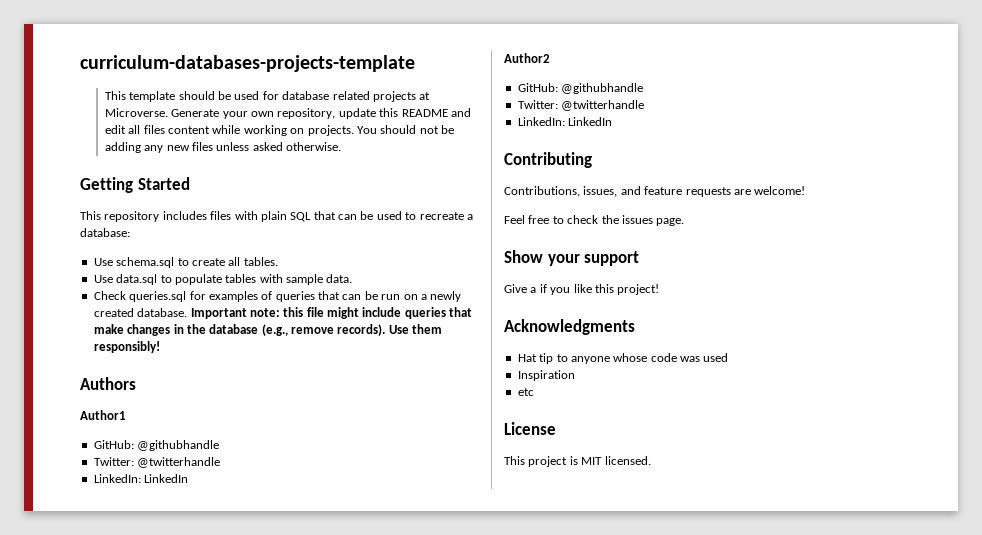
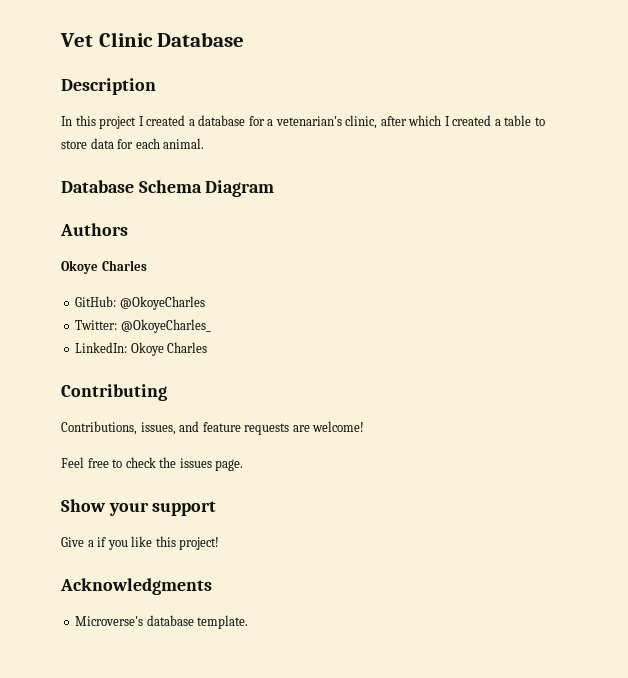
[80,55,415,72] [104,91,431,102] [104,108,471,119] [104,125,455,136] [104,142,342,153] [80,177,190,193] [80,211,473,222] [80,228,130,237] [93,257,278,268] [93,274,353,285] [93,291,462,302] [93,307,473,319] [93,324,443,336] [93,341,160,353] curriculum-databases-projects-template // This template should be used for database related projects at Microverse. Generate your own repository, update this README and edit all files content while working on projects. You should not be adding any new files unless asked otherwise. // Getting Started // This repository includes files with plain SQL that can be used to recreate a database: // Use schema.sql to create all tables. // Use data.sql to populate tables with sample data. // Check queries.sql for examples of queries that can be run on a newly created database. Important note: this file might include queries that make changes in the database (e.g., remove records). Use them responsibly! -> [60,32,245,47] [61,78,156,95] [61,115,545,129] [61,138,205,149] [61,180,275,197] Vet Clinic Database // Description // In this project I created a database for a vetenarian's clinic, after which I created a table to store data for each animal. // Database Schema Diagram
[80,410,126,420] [93,440,220,451] [93,457,221,468] [93,474,189,483] [504,53,550,63] [517,83,644,94] [517,100,645,111] [517,117,613,126] Author1 // GitHub: @githubhandle // Twitter: @twitterhandle // LinkedIn: LinkedIn // Author2 // GitHub: @githubhandle // Twitter: @twitterhandle // LinkedIn: LinkedIn -> [61,260,147,274] [75,296,205,310] [75,319,211,333] [75,342,208,356] Okoye Charles // GitHub: @OkoyeCharles // Twitter: @OkoyeCharles_ // LinkedIn: Okoye Charles
[517,353,729,364] [517,370,575,381] [517,388,534,396] [504,422,556,435] [504,456,651,467] Hat tip to anyone whose code was used // Inspiration // etc // License // This project is MIT licensed. -> [75,615,249,629] Microverse's database template.

